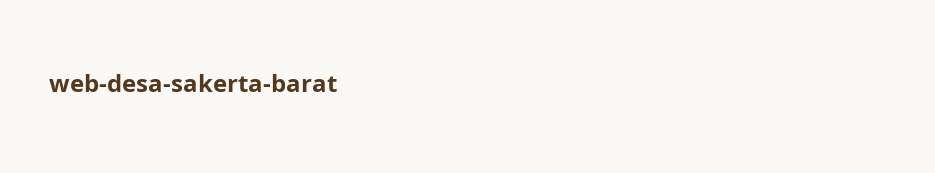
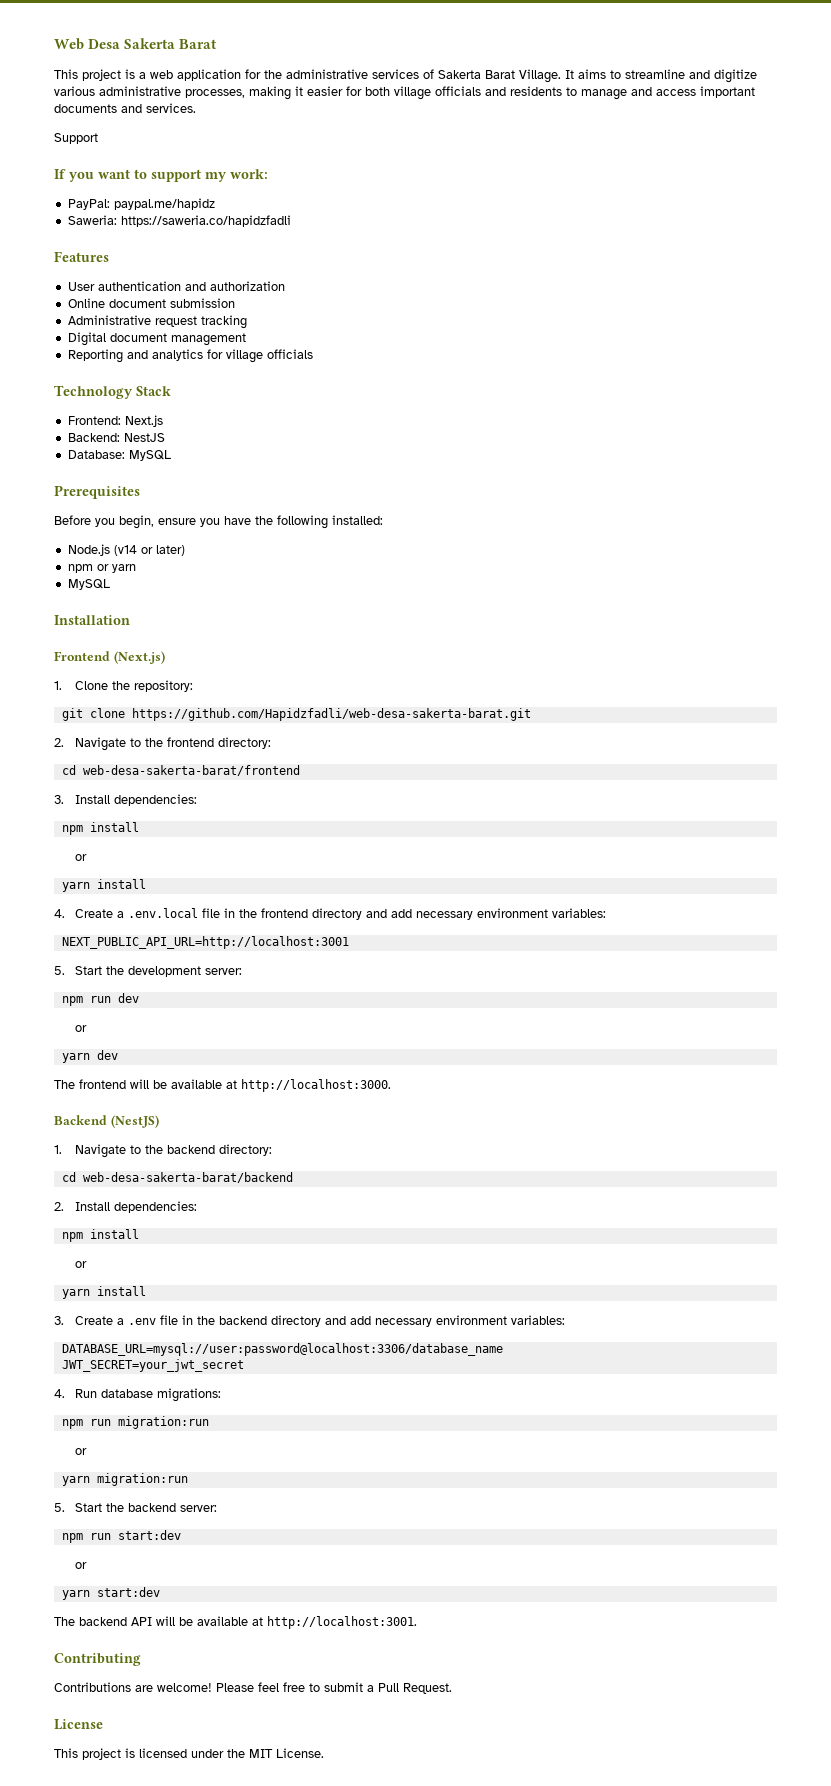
[49,74,337,92] web-desa-sakerta-barat -> [54,38,218,50] [54,69,757,83] [54,86,755,100] [54,103,196,113] [54,133,98,144] [54,169,268,182] [67,198,215,210] [67,215,291,227] [54,251,109,262] [67,281,285,291] [67,298,235,308] [67,315,247,329] [67,332,246,346] [67,349,313,363] [54,385,171,399] [67,415,163,427] [67,433,165,442] [67,450,171,461] [54,485,140,499] [54,515,383,529] [67,544,185,556] [67,564,136,573] [67,579,110,590] [54,615,130,625] [54,651,165,664] [54,680,194,692] [61,708,531,721] [54,737,272,751] [61,765,300,776] [54,794,198,806] [61,822,139,835] [75,854,88,861] [61,879,146,892] [54,908,607,920] [61,936,349,949] [54,966,243,977] [61,993,139,1006] [75,1025,88,1032] [61,1050,118,1063] [54,1079,391,1092] [54,1115,159,1128] [54,1144,273,1158] [61,1172,293,1183] [54,1201,198,1213] [61,1229,139,1242] [75,1261,88,1268] [61,1286,146,1299] [54,1315,566,1327] [61,1343,503,1356] [61,1359,244,1372] [54,1388,222,1402] [61,1416,209,1429] [75,1448,88,1455] [61,1473,188,1486] [54,1503,218,1512] [61,1530,181,1543] [75,1562,88,1569] [61,1587,160,1600] [54,1616,417,1629] [54,1653,141,1666] [54,1682,452,1694] [54,1719,103,1730] [54,1748,324,1760] Web Desa Sakerta Barat // This project is a web application for the administrative services of Sakerta Barat Village. It aims to streamline and digitize various administrative processes, making it easier for both village officials and residents to manage and access important documents and services. // Support // If you want to support my work: // PayPal: paypal.me/hapidz // Saweria: https://saweria.co/hapidzfadli // Features // User authentication and authorization // Online document submission // Administrative request tracking // Digital document management // Reporting and analytics for village officials // Technology Stack // Frontend: Next.js // Backend: NestJS // Database: MySQL // Prerequisites // Before you begin, ensure you have the following installed: // Node.js (v14 or later) // npm or yarn // MySQL // Installation // Frontend (Next.js) // 1. Clone the repository: // git clone https://github.com/Hapidzfadli/web-desa-sakerta-barat.git // 2. Navigate to the frontend directory: // cd web-desa-sakerta-barat/frontend // 3. Install dependencies: // npm install // or // yarn install // 4. Create a .env.local file in the frontend directory and add necessary environment variables: // NEXT_PUBLIC_API_URL=http://localhost:3001 // 5. Start the development server: // npm run dev // or // yarn dev // The frontend will be available at http://localhost:3000. // Backend (NestJS) // 1. Navigate to the backend directory: // cd web-desa-sakerta-barat/backend // 2. Install dependencies: // npm install // or // yarn install // 3. Create a .env file in the backend directory and add necessary environment variables: // DATABASE_URL=mysql://user:password@localhost:3306/database_name // JWT_SECRET=your_jwt_secret // 4. Run database migrations: // npm run migration:run // or // yarn migration:run // 5. Start the backend server: // npm run start:dev // or // yarn start:dev // The backend API will be available at http://localhost:3001. // Contributing // Contributions are welcome! Please feel free to submit a Pull Request. // License // This project is licensed under the MIT License.

